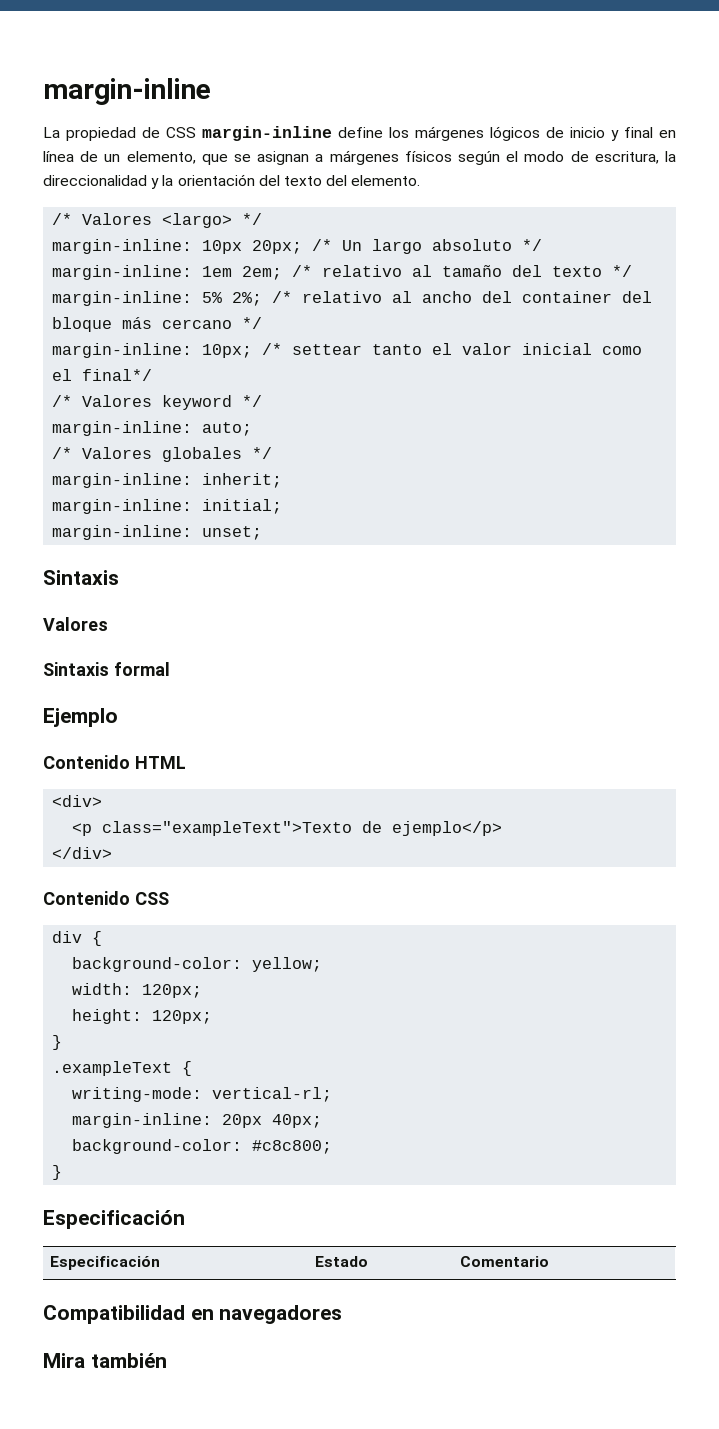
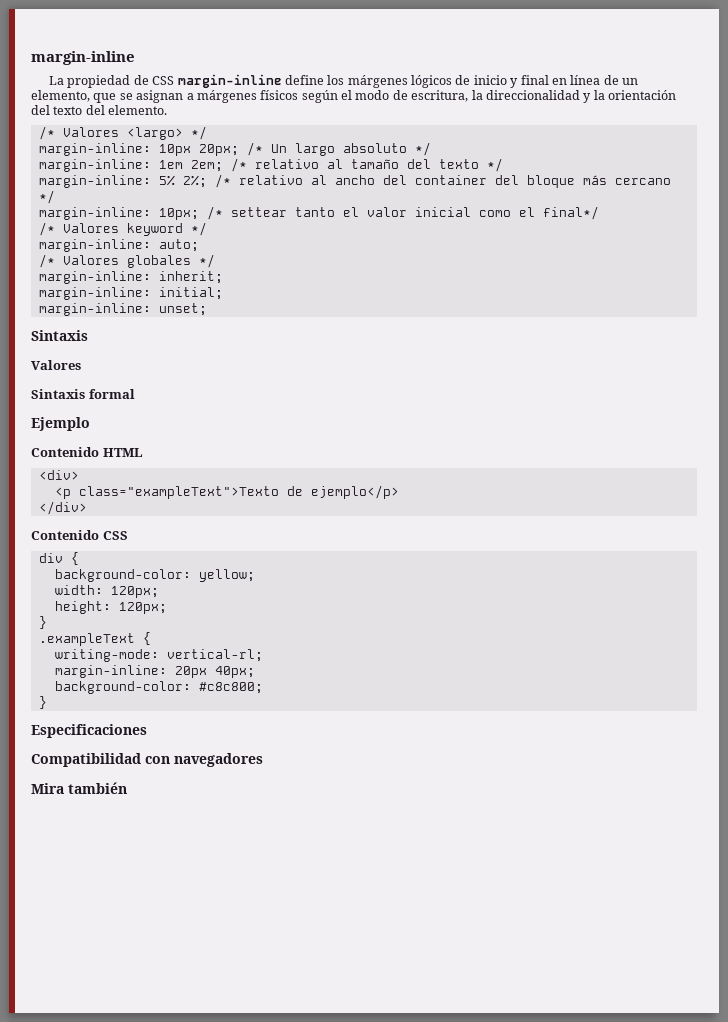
[43,1210,185,1229] [50,1256,161,1270] [315,1256,369,1267] [460,1256,550,1267] Especificación // Especificación | Estado | Comentario -> [31,724,147,738] Especificaciones
[190,1309,214,1320] en -> [145,756,170,764] con

